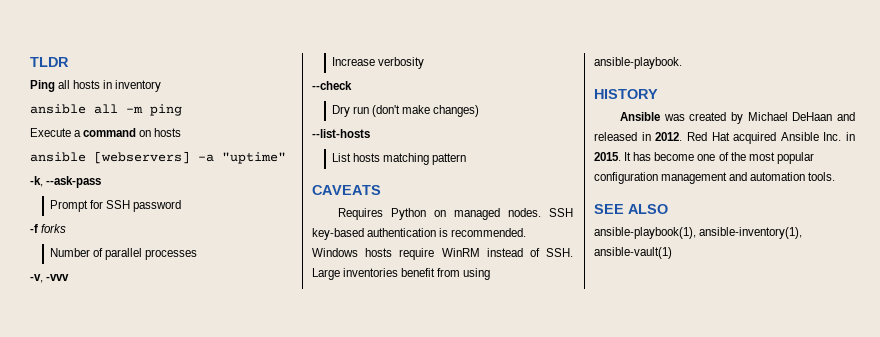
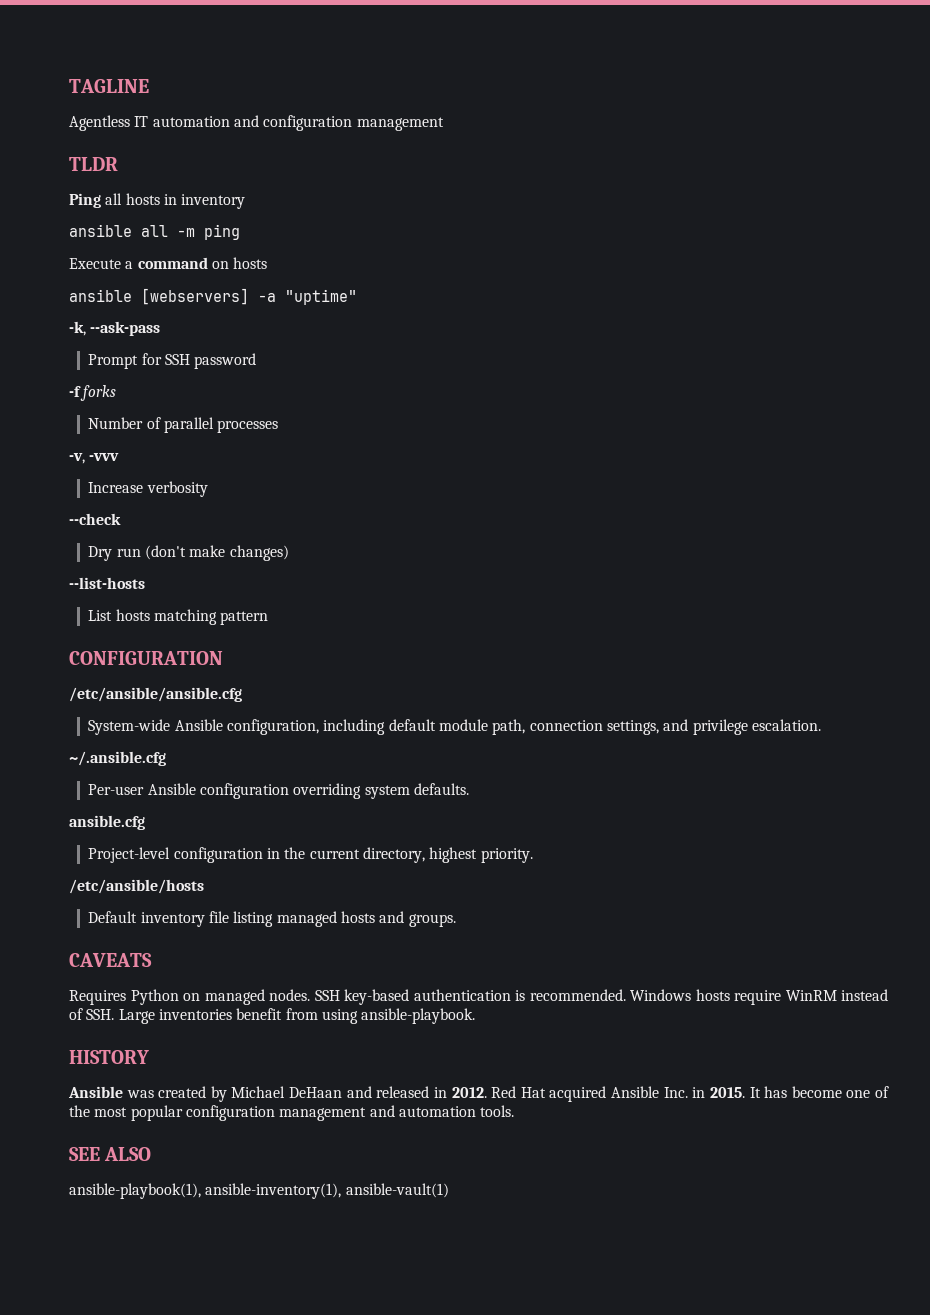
(30, 62) none -> [69,79,149,93] [69,115,444,131] TAGLINE // Agentless IT automation and configuration management //
(467, 159) none -> [69,651,223,665] [69,687,242,702] [88,719,821,735] [69,751,166,766] [88,783,470,799] [69,815,145,830] [88,847,533,863] [69,879,204,894] [88,911,456,927] // CONFIGURATION // /etc/ansible/ansible.cfg // System-wide Ansible configuration, including default module path, connection settings, and privilege escalation. // ~/.ansible.cfg // Per-user Ansible configuration overriding system defaults. // ansible.cfg // Project-level configuration in the current directory, highest priority. // /etc/ansible/hosts // Default inventory file listing managed hosts and groups.

